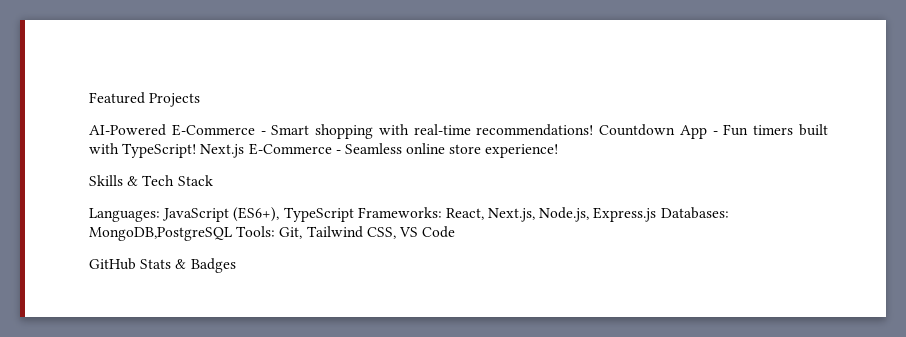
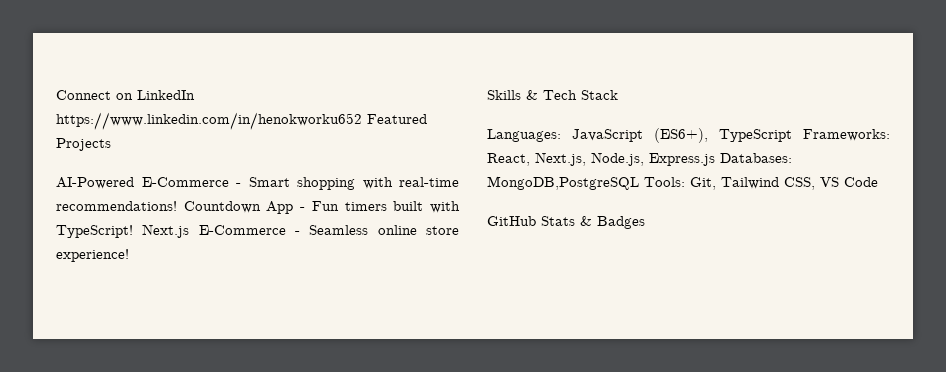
(89, 98) none -> [56,90,195,100] [56,112,362,130] Connect on LinkedIn https://www.linkedin.com/in/henokworku652

